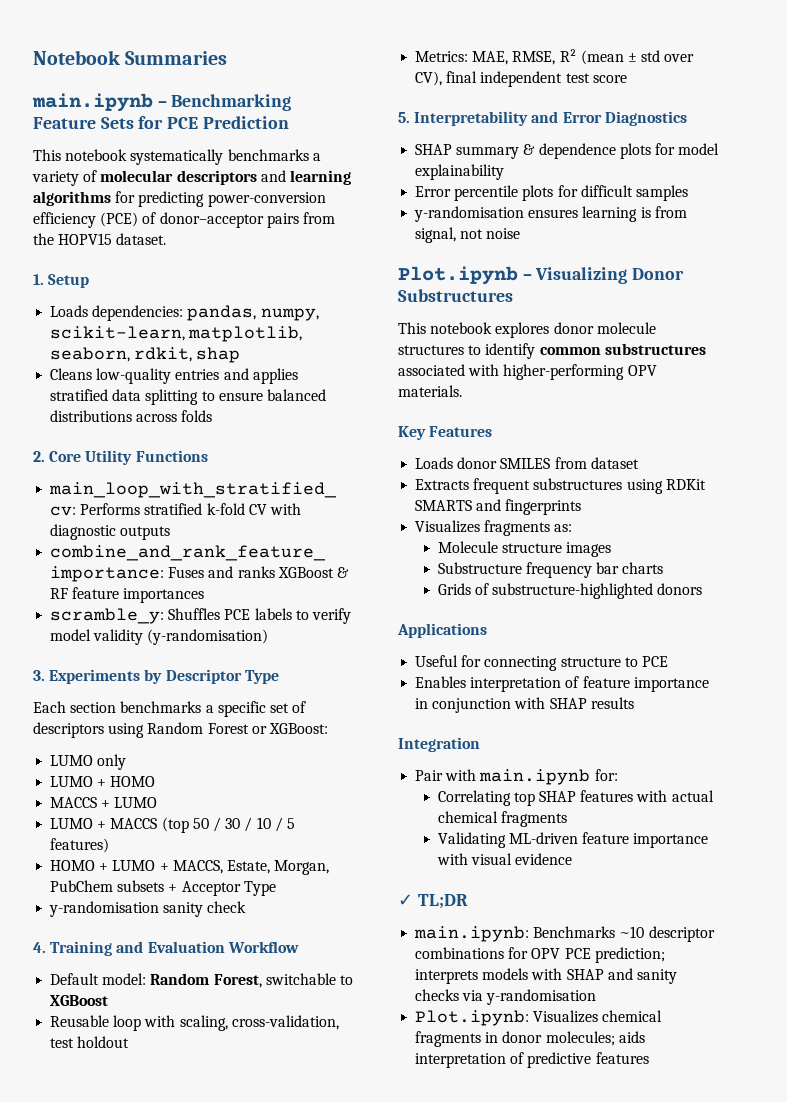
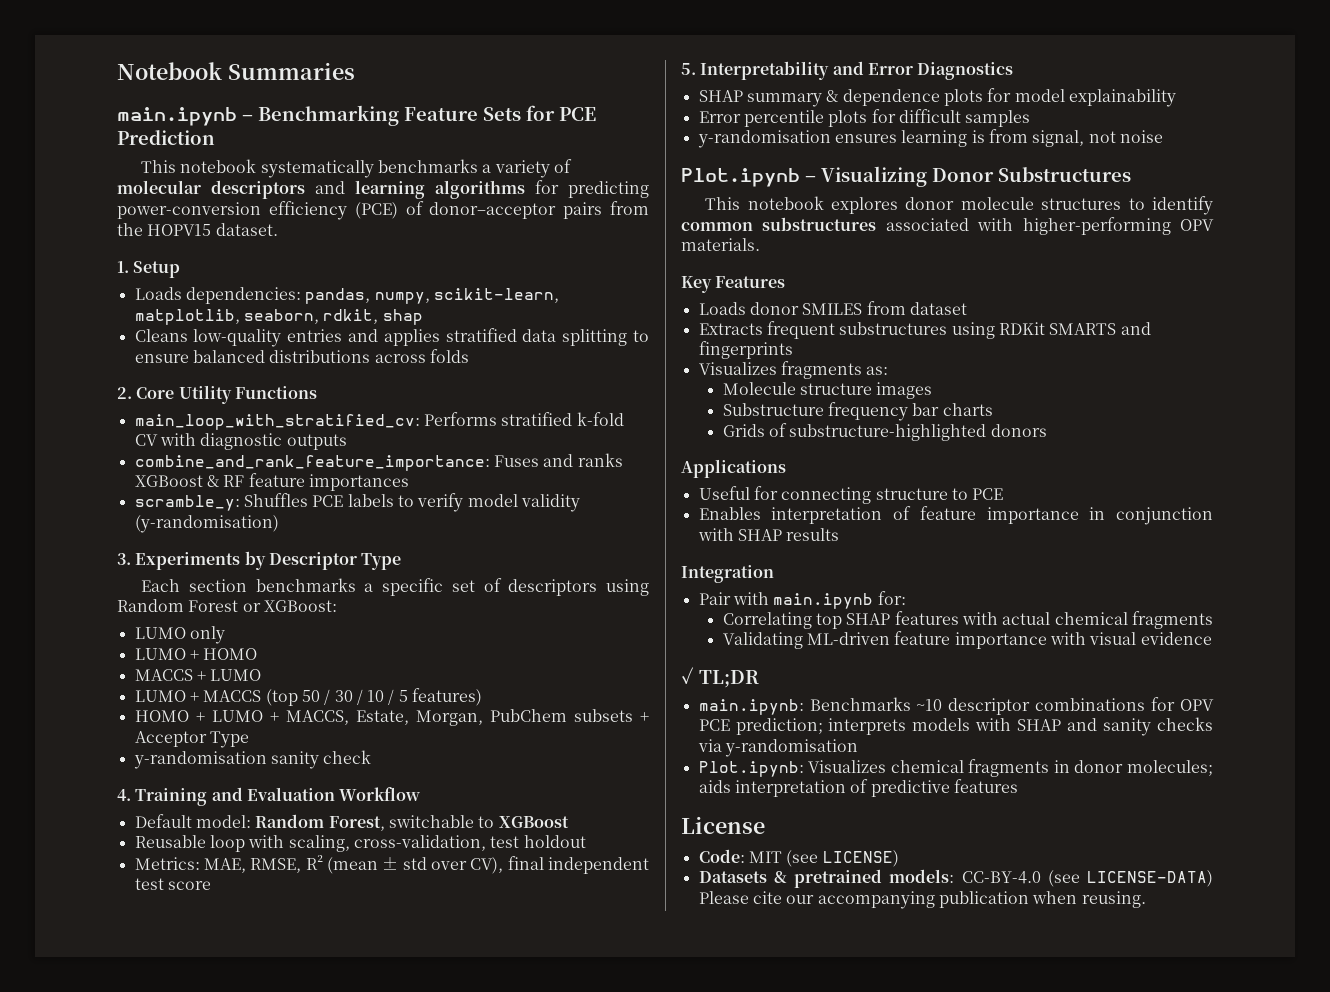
(649, 1058) none -> [681,816,765,834] [698,849,899,867] [698,869,1213,888] [698,891,1146,909] // License // Code: MIT (see LICENSE) // Datasets & pretrained models: CC-BY-4.0 (see LICENSE-DATA) Please cite our accompanying publication when reusing.

